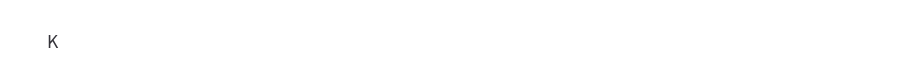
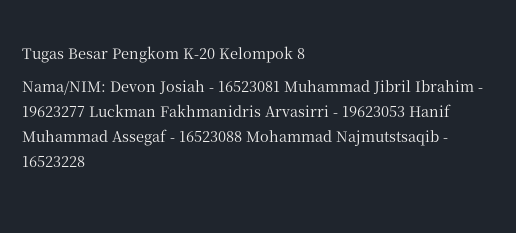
[47,35,59,48] K -> [22,46,305,63] [22,80,483,95] [22,104,451,117] [22,129,448,146] [22,156,85,167] Tugas Besar Pengkom K-20 Kelompok 8 // Nama/NIM: Devon Josiah - 16523081 Muhammad Jibril Ibrahim - 19623277 Luckman Fakhmanidris Arvasirri - 19623053 Hanif Muhammad Assegaf - 16523088 Mohammad Najmutstsaqib - 16523228

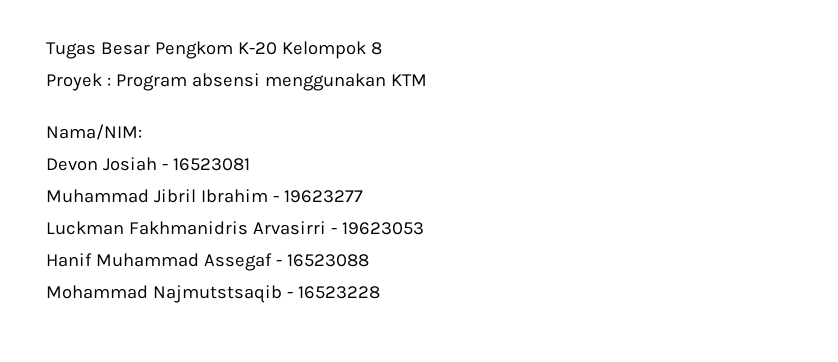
(305, 53) none -> [46,73,427,91] // Proyek : Program absensi menggunakan KTM
(106, 88) none -> (142, 132) //
(280, 86) none -> (250, 164) //
(85, 111) none -> (363, 196) //
(405, 111) none -> (424, 228) //
(242, 136) none -> (369, 260) //

